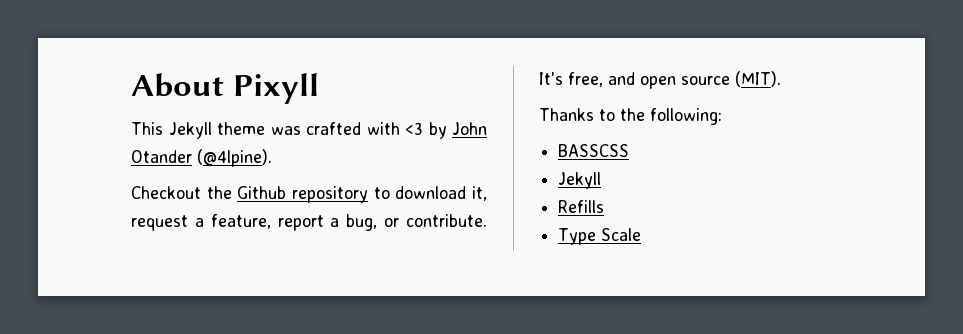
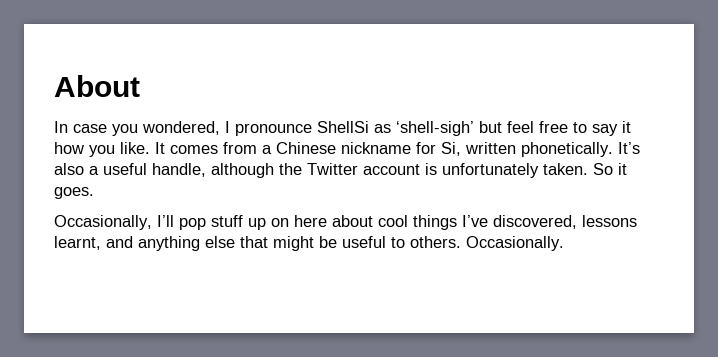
[232,73,319,104] [131,122,487,139] [131,149,272,167] [131,186,487,203] [131,214,487,231] [539,71,781,89] [539,108,722,125] [558,144,630,157] [558,172,602,189] [558,200,605,213] [558,228,642,245] Pixyll // This Jekyll theme was crafted with <3 by John Otander (@4lpine). // Checkout the Github repository to download it, request a feature, report a bug, or contribute. It's free, and open source (MIT). // Thanks to the following: // BASSCSS // Jekyll // Refills // Type Scale -> [54,121,631,136] [54,142,640,157] [54,163,627,178] [54,187,94,199] [54,215,637,230] [54,236,564,251] // In case you wondered, I pronounce ShellSi as ‘shell-sigh’ but feel free to say it how you like. It comes from a Chinese nickname for Si, written phonetically. It’s also a useful handle, although the Twitter account is unfortunately taken. So it goes. // Occasionally, I’ll pop stuff up on here about cool things I’ve discovered, lessons learnt, and anything else that might be useful to others. Occasionally.

